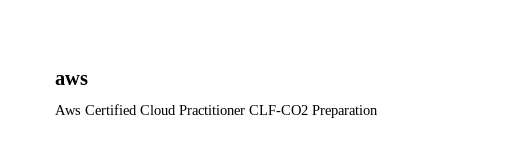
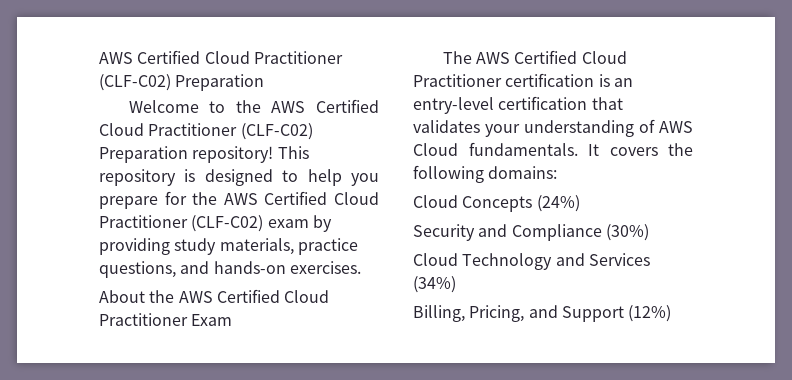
[55,75,88,85] [55,104,378,118] aws // Aws Certified Cloud Practitioner CLF-CO2 Preparation -> [99,50,343,64] [99,74,265,91] [128,99,379,113] [99,123,313,140] [99,146,309,163] [99,169,379,186] [99,191,379,209] [99,215,332,232] [99,238,358,255] [99,261,361,278] [99,289,330,303] [99,313,233,326] [442,50,627,64] [413,73,633,87] [413,96,623,114] [413,119,693,137] [413,142,693,156] [413,165,558,183] [413,195,580,212] [413,224,649,241] [413,253,650,270] [413,276,456,293] [413,305,672,322] AWS Certified Cloud Practitioner (CLF-C02) Preparation // Welcome to the AWS Certified Cloud Practitioner (CLF-C02) Preparation repository! This repository is designed to help you prepare for the AWS Certified Cloud Practitioner (CLF-C02) exam by providing study materials, practice questions, and hands-on exercises. // About the AWS Certified Cloud Practitioner Exam // The AWS Certified Cloud Practitioner certification is an entry-level certification that validates your understanding of AWS Cloud fundamentals. It covers the following domains: // Cloud Concepts (24%) // Security and Compliance (30%) // Cloud Technology and Services (34%) // Billing, Pricing, and Support (12%)

